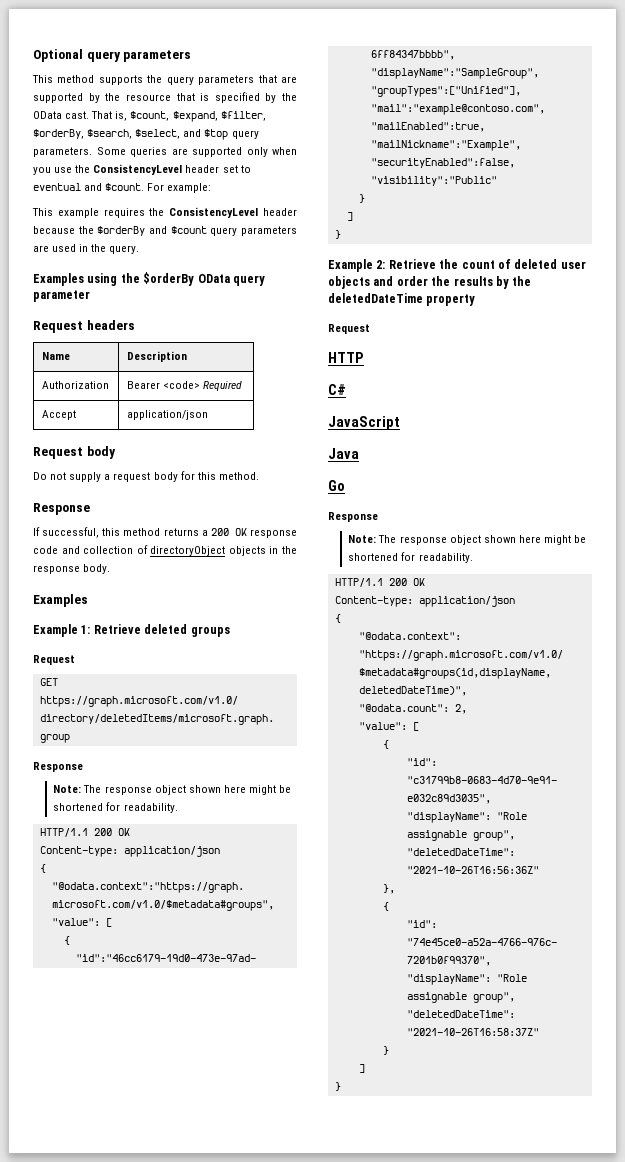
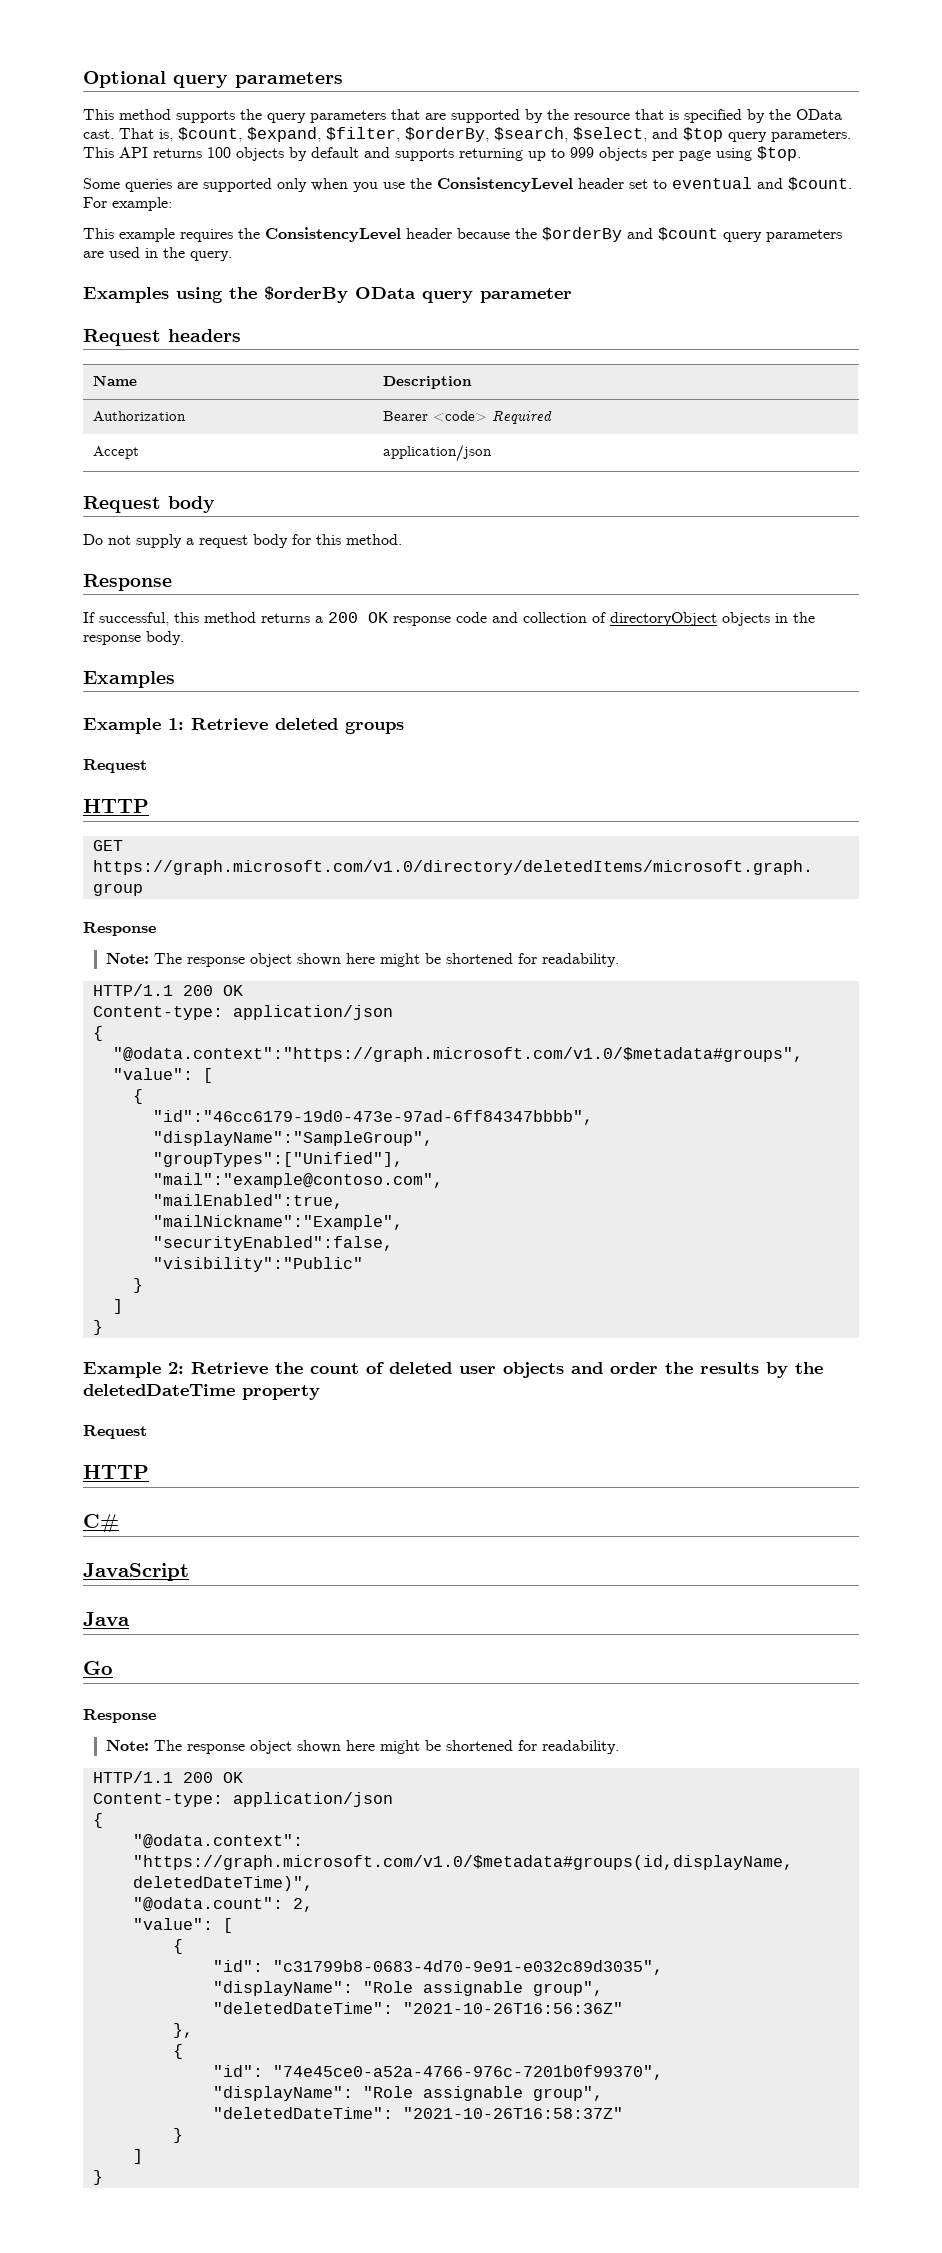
(92, 152) none -> [83,146,801,161] This API returns 100 objects by default and supports returning up to 999 objects per page using $top. //
(75, 660) none -> [83,799,149,813] // HTTP

